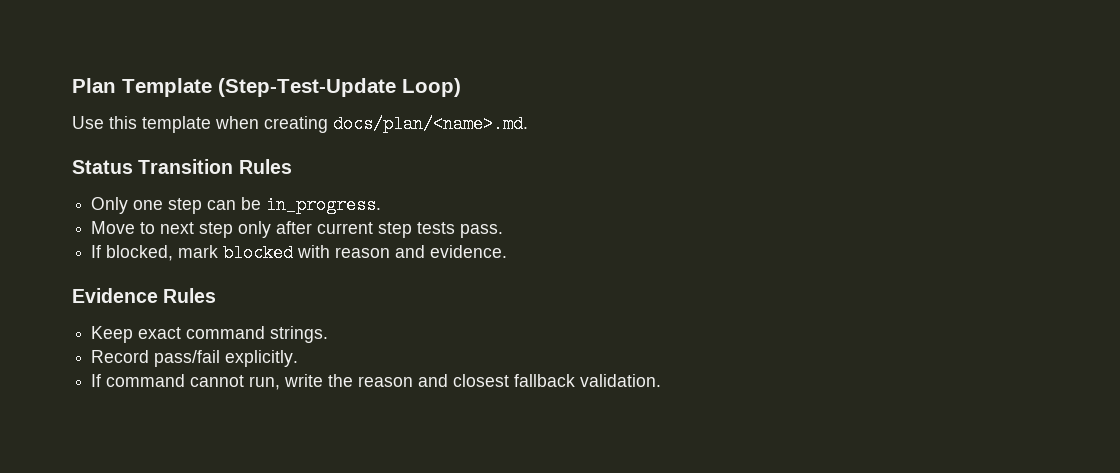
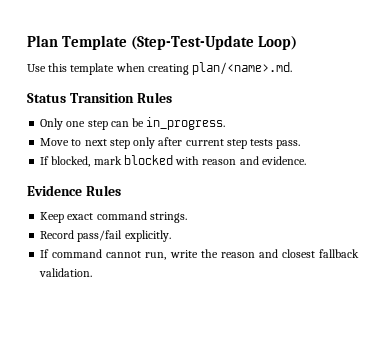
[333,115,528,133] docs/plan/<name>.md. -> [192,62,293,75] plan/<name>.md.

